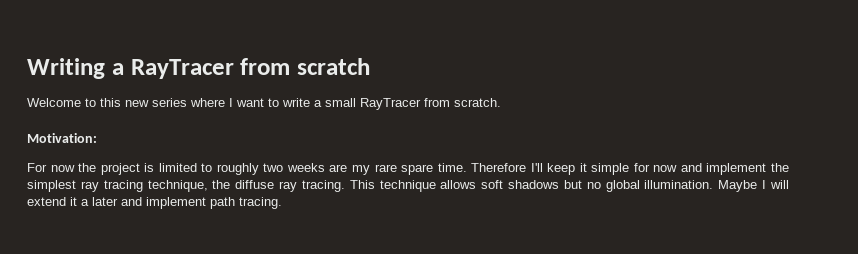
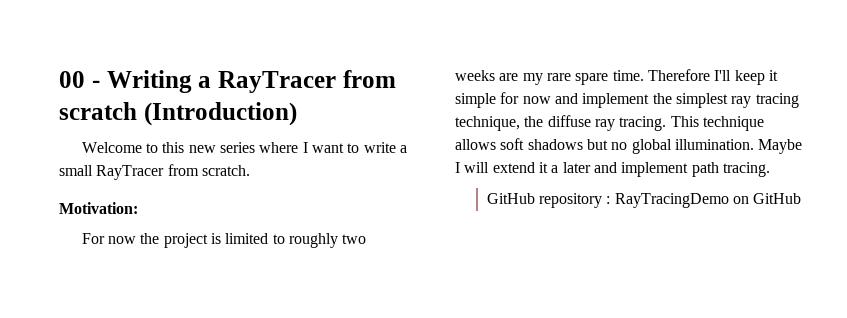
(27, 68) none -> [59,71,100,88] 00 -
(370, 66) none -> [143,102,297,126] (Introduction)
(282, 203) none -> [486,193,802,208] // GitHub repository : RayTracingDemo on GitHub

